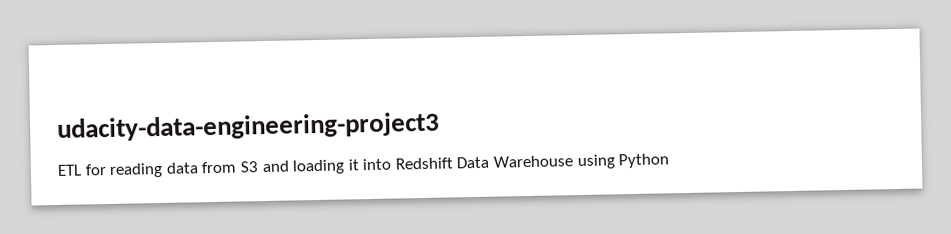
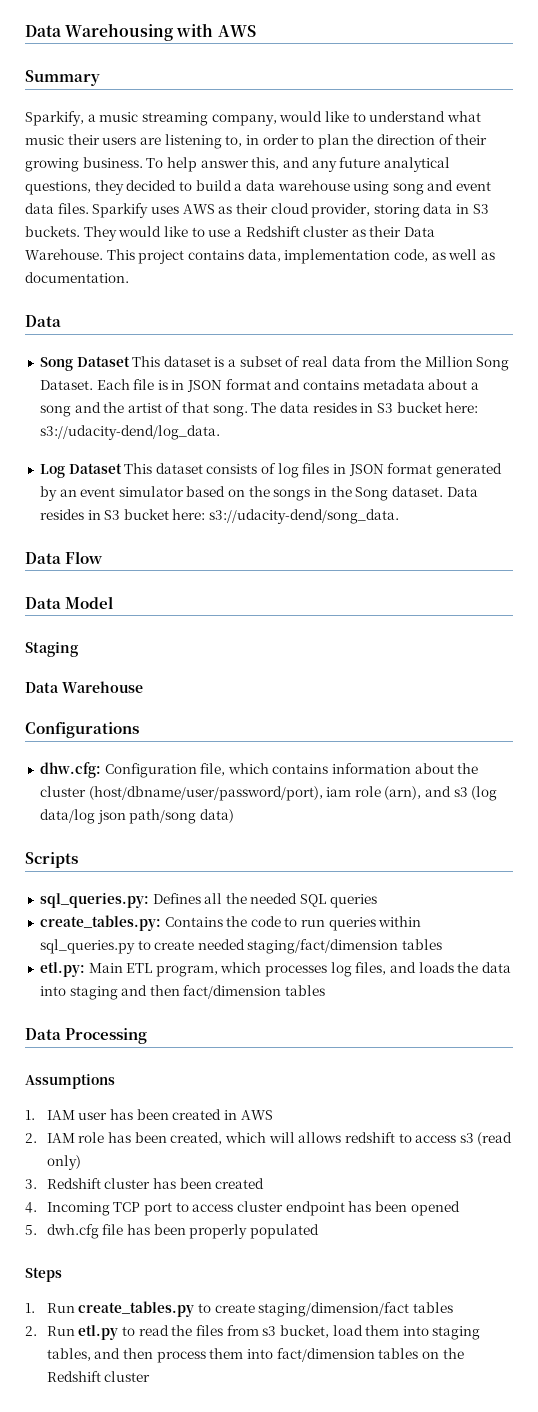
[56,111,440,142] [57,153,670,178] udacity-data-engineering-project3 // ETL for reading data from S3 and loading it into Redshift Data Warehouse using Python -> [25,23,256,41] [25,70,100,86] [25,111,481,126] [25,134,488,149] [25,157,450,172] [25,180,492,195] [25,203,489,218] [25,226,436,241] [25,249,495,264] [25,272,129,283] [25,315,61,327] [39,356,510,371] [39,379,479,392] [39,402,479,417] [39,425,220,440] [39,463,502,478] [39,486,478,501] [39,509,400,524] [25,551,104,564] [25,596,114,609] [25,641,79,657] [25,681,143,693] [25,722,139,738] [39,762,479,778] [39,786,498,801] [39,809,234,824] [25,852,78,868] [39,893,377,908] [39,915,422,931] [39,939,443,954] [39,962,511,977] [39,985,326,1000] [25,1028,148,1044] [25,1074,115,1089] [25,1109,273,1120] [25,1132,513,1146] [46,1155,81,1170] [25,1178,265,1189] [25,1201,460,1216] [25,1224,319,1239] [25,1267,62,1282] [25,1301,453,1317] [25,1325,481,1340] [46,1348,464,1363] [46,1371,151,1382] Data Warehousing with AWS // Summary // Sparkify, a music streaming company, would like to understand what music their users are listening to, in order to plan the direction of their growing business. To help answer this, and any future analytical questions, they decided to build a data warehouse using song and event data files. Sparkify uses AWS as their cloud provider, storing data in S3 buckets. They would like to use a Redshift cluster as their Data Warehouse. This project contains data, implementation code, as well as documentation. // Data // Song Dataset This dataset is a subset of real data from the Million Song Dataset. Each file is in JSON format and contains metadata about a song and the artist of that song. The data resides in S3 bucket here: s3://udacity-dend/log_data. // Log Dataset This dataset consists of log files in JSON format generated by an event simulator based on the songs in the Song dataset. Data resides in S3 bucket here: s3://udacity-dend/song_data. // Data Flow // Data Model // Staging // Data Warehouse // Configurations // dhw.cfg: Configuration file, which contains information about the cluster (host/dbname/user/password/port), iam role (arn), and s3 (log data/log json path/song data) // Scripts // sql_queries.py: Defines all the needed SQL queries // create_tables.py: Contains the code to run queries within sql_queries.py to create needed staging/fact/dimension tables // etl.py: Main ETL program, which processes log files, and loads the data into staging and then fact/dimension tables // Data Processing // Assumptions // 1. IAM user has been created in AWS // 2. IAM role has been created, which will allows redshift to access s3 (read only) // 3. Redshift cluster has been created // 4. Incoming TCP port to access cluster endpoint has been opened // 5. dwh.cfg file has been properly populated // Steps // 1. Run create_tables.py to create staging/dimension/fact tables // 2. Run etl.py to read the files from s3 bucket, load them into staging tables, and then process them into fact/dimension tables on the Redshift cluster

